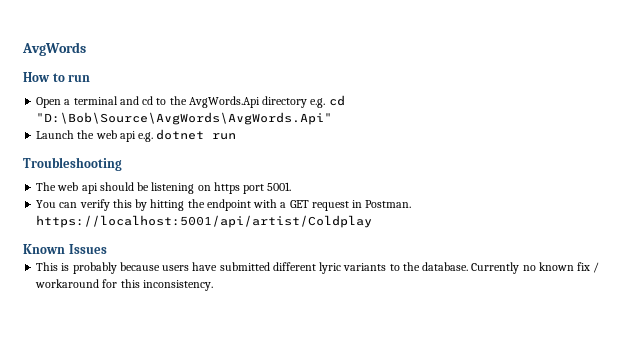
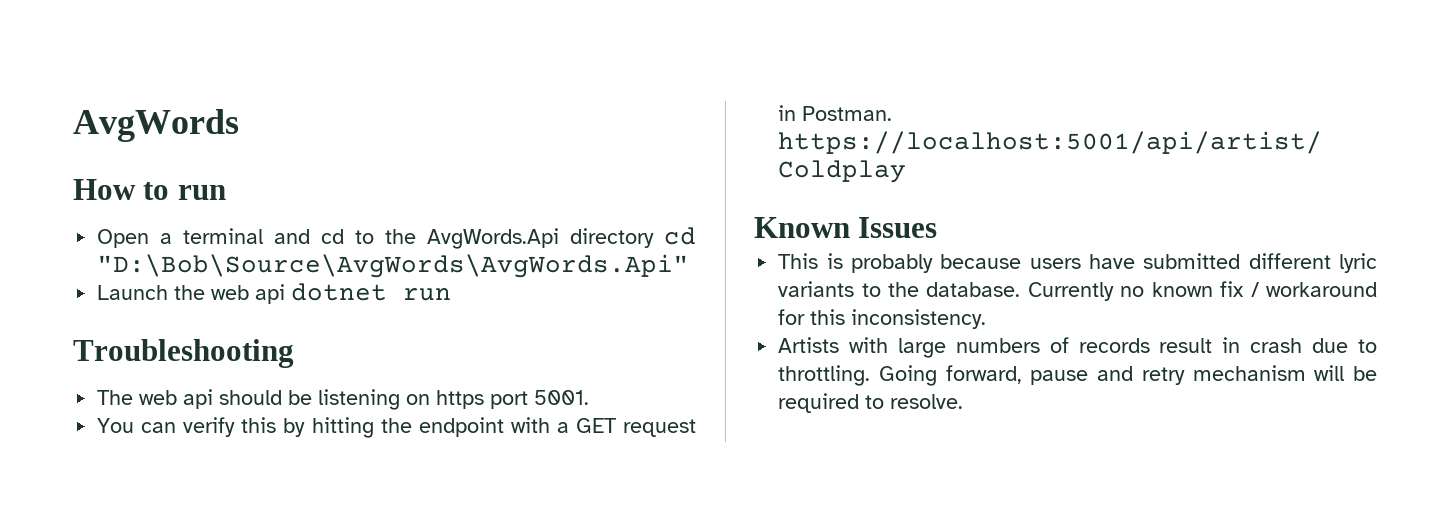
[310,98,326,108] e.g. -> (655, 238) none
[138,132,154,142] e.g. -> (286, 294) none
(213, 285) none -> [778,337,1377,358] [778,365,1377,386] [778,393,964,413] // Artists with large numbers of records result in crash due to throttling. Going forward, pause and retry mechanism will be required to resolve.

